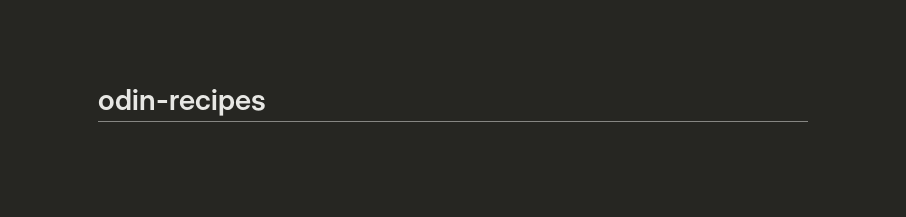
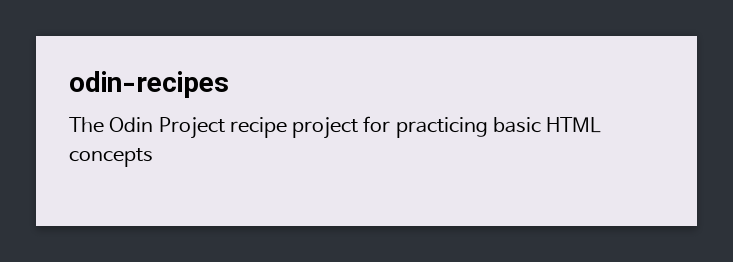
(266, 102) none -> [69,116,602,139] [69,148,153,167] // The Odin Project recipe project for practicing basic HTML concepts

